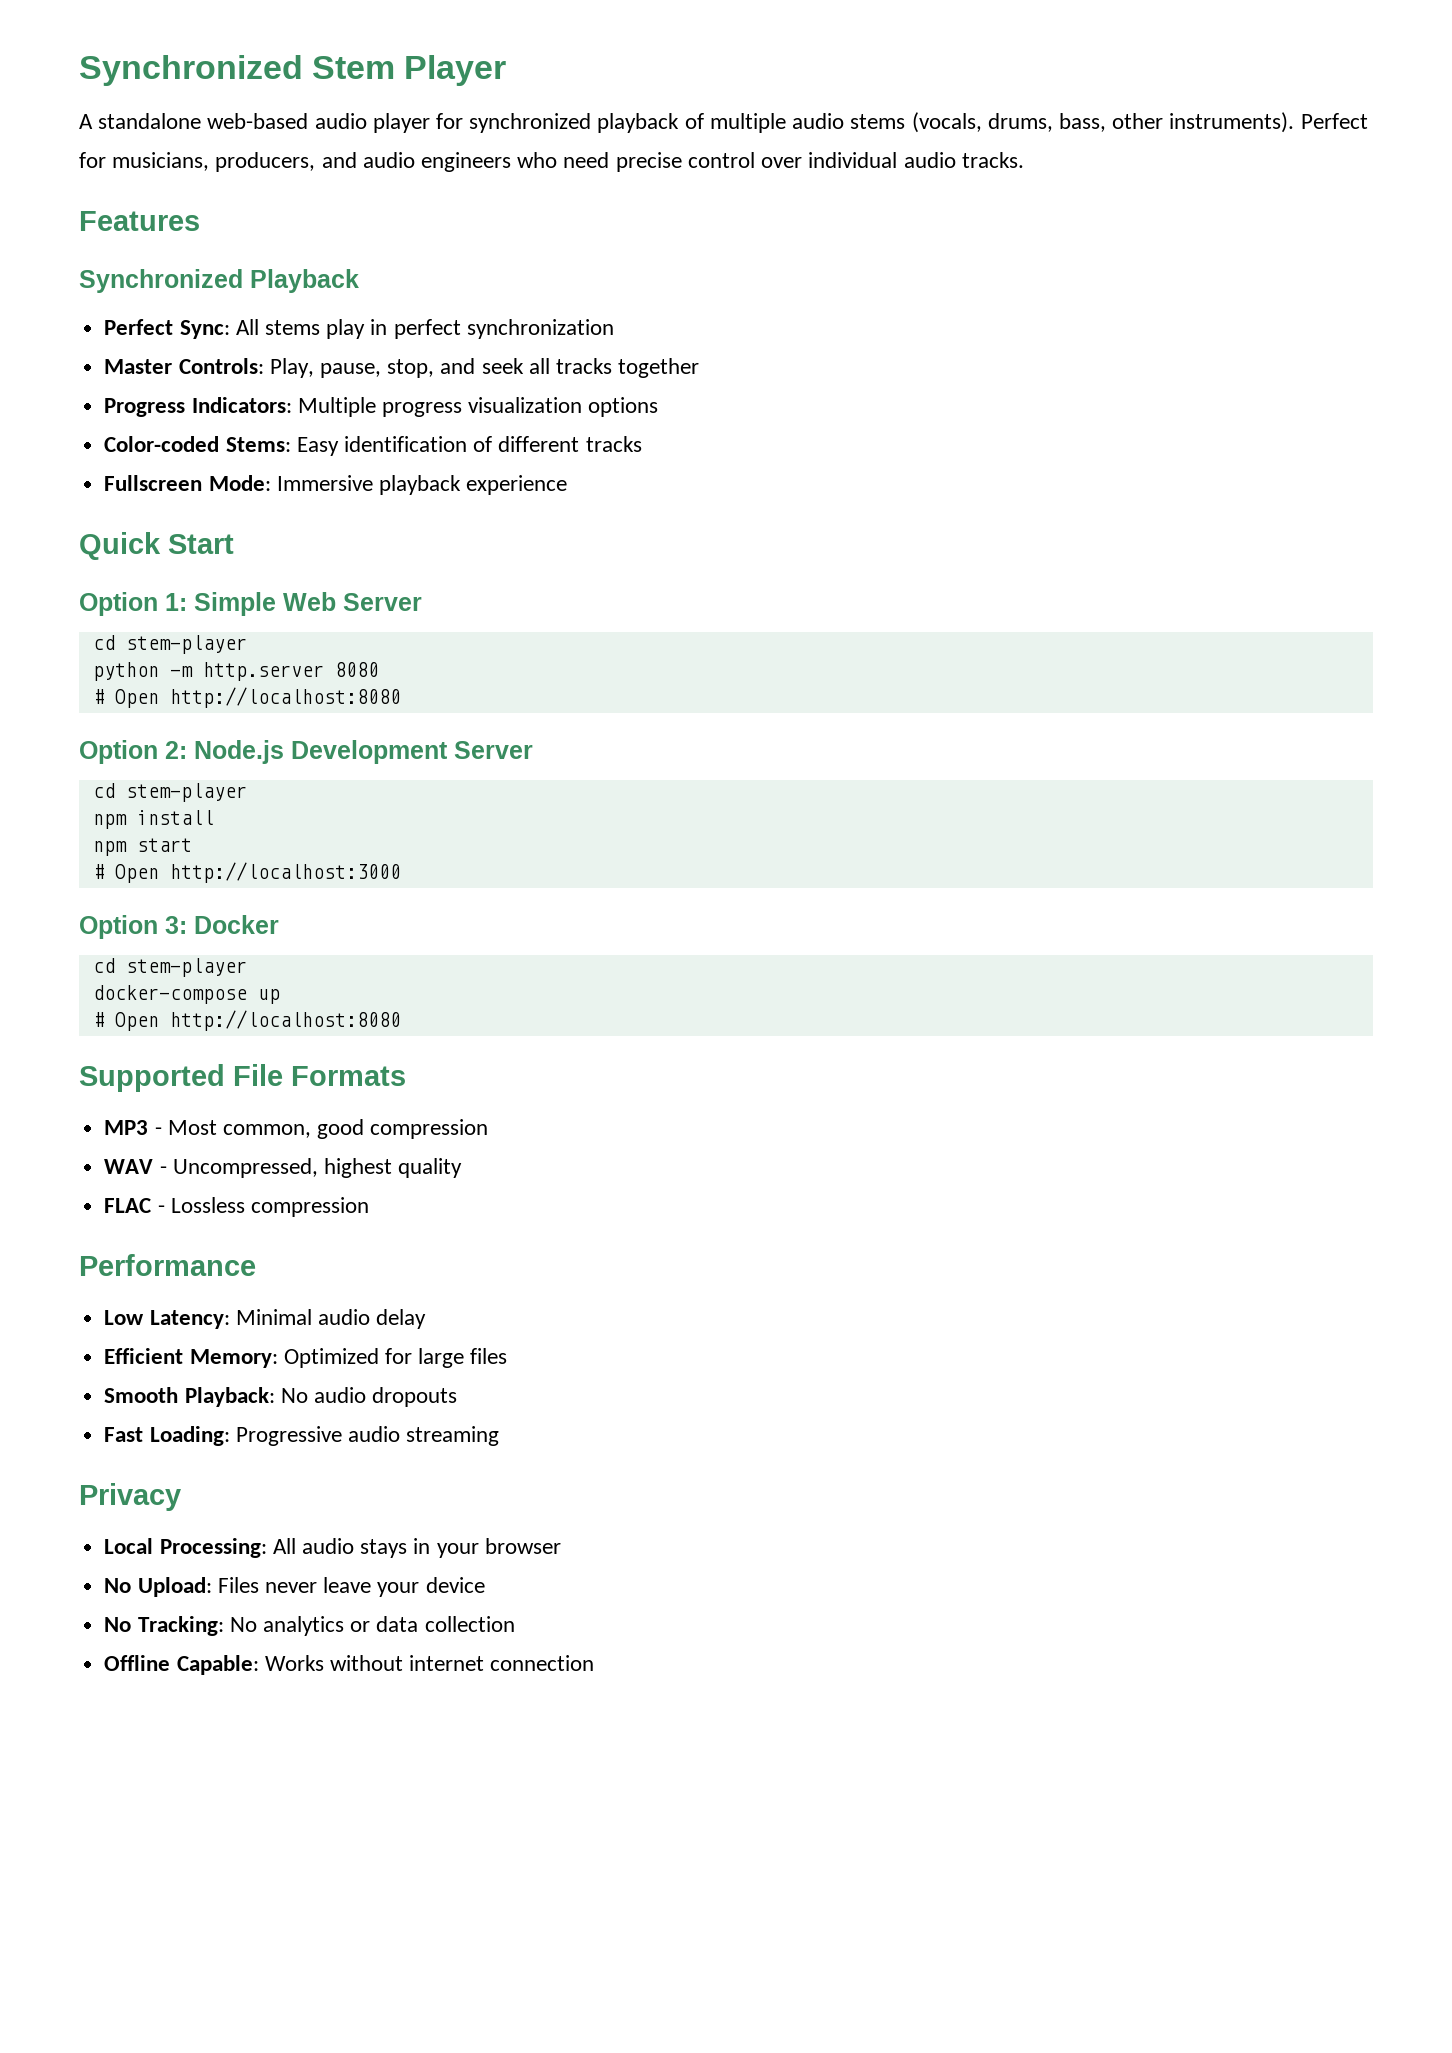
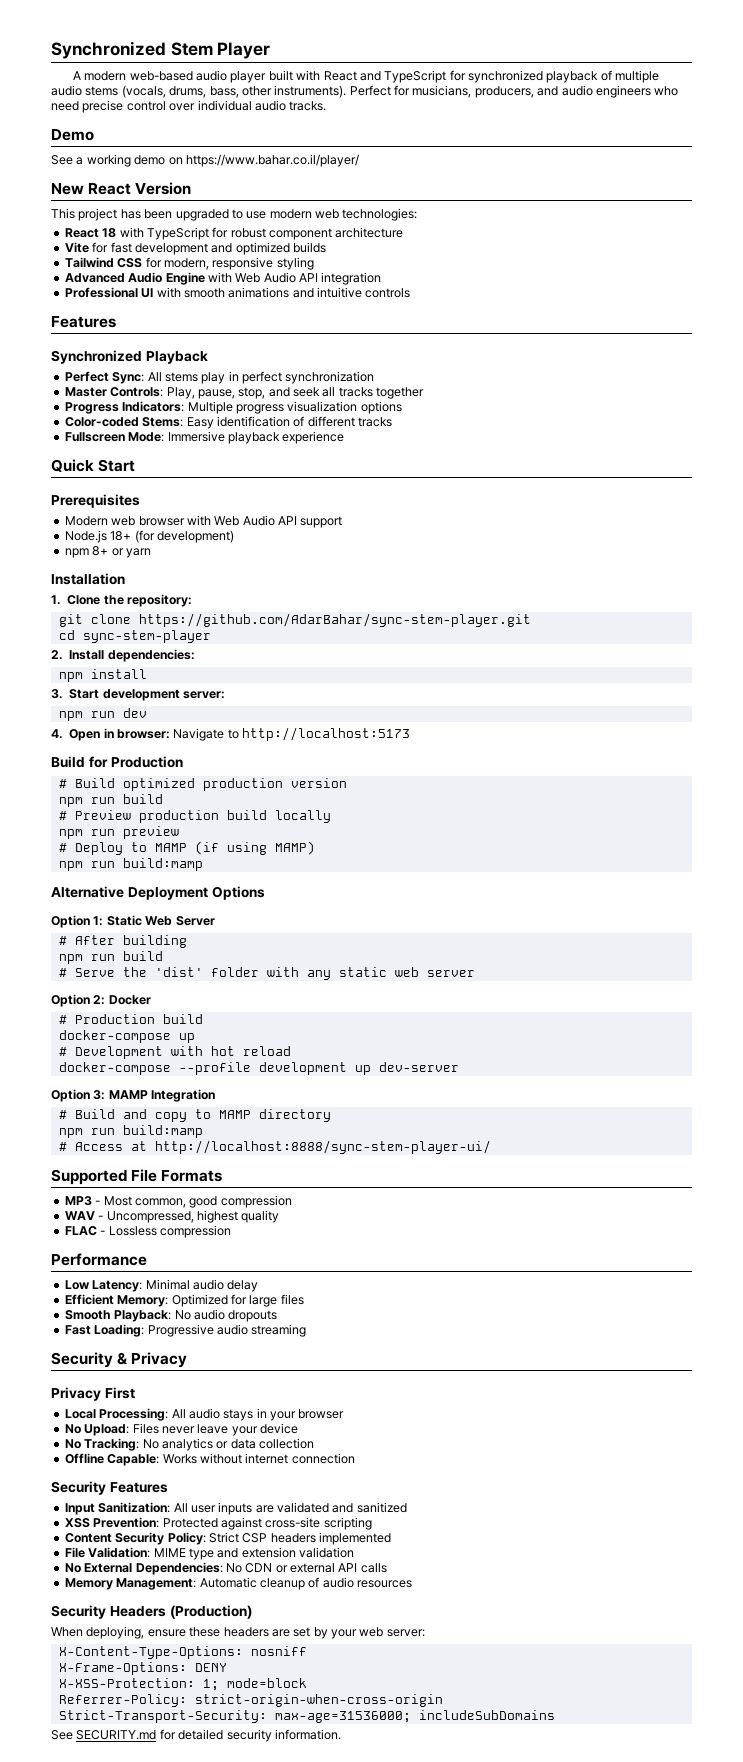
[98,113,202,129] standalone -> [84,71,127,81] modern
(430, 123) none -> [268,70,447,83] built with React and TypeScript
(1024, 160) none -> [51,129,94,141] [51,154,359,167] [51,182,192,195] [51,208,418,221] [64,227,404,240] [64,242,326,255] [64,257,314,270] [64,272,382,285] [64,287,411,298] // Demo // See a working demo on https://www.bahar.co.il/player/ // New React Version // This project has been upgraded to use modern web technologies: // React 18 with TypeScript for robust component architecture // Vite for fast development and optimized builds // Tailwind CSS for modern, responsive styling // Advanced Audio Engine with Web Audio API integration // Professional UI with smooth animations and intuitive controls
[79,592,422,616] [92,635,247,654] [92,662,379,681] [92,687,401,708] [79,740,533,764] [92,783,247,802] [92,810,214,829] [92,838,192,856] [92,862,401,883] [79,915,279,939] [92,958,247,977] [92,985,280,1004] [92,1010,401,1031] Option 1: Simple Web Server // cd stem-player // python -m http.server 8080 // # Open http://localhost:8080 // Option 2: Node.js Development Server // cd stem-player // npm install // npm start // # Open http://localhost:3000 // Option 3: Docker // cd stem-player // docker-compose up // # Open http://localhost:8080 -> [51,494,140,508] [64,515,343,528] [64,530,234,543] [64,546,151,558] [51,573,125,585] [51,594,192,607] [58,613,531,627] [58,630,211,643] [51,649,195,662] [58,669,147,682] [51,689,225,701] [58,708,147,721] [51,727,411,741] [51,756,183,768] [58,778,347,791] [58,794,163,807] [58,810,331,823] [58,826,179,839] [58,841,315,855] [58,858,203,871] [51,886,265,900] [51,915,215,928] [58,935,187,948] [58,951,163,964] [58,967,475,980] [51,994,151,1007] [58,1014,203,1024] [58,1030,195,1043] [58,1046,291,1059] [58,1062,459,1075] [51,1089,216,1102] [58,1109,331,1122] [58,1125,203,1138] [58,1140,491,1154] Prerequisites // Modern web browser with Web Audio API support // Node.js 18+ (for development) // npm 8+ or yarn // Installation // 1. Clone the repository: // git clone https://github.com/AdarBahar/sync-stem-player.git // cd sync-stem-player // 2. Install dependencies: // npm install // 3. Start development server: // npm run dev // 4. Open in browser: Navigate to http://localhost:5173 // Build for Production // # Build optimized production version // npm run build // # Preview production build locally // npm run preview // # Deploy to MAMP (if using MAMP) // npm run build:mamp // Alternative Deployment Options // Option 1: Static Web Server // # After building // npm run build // # Serve the 'dist' folder with any static web server // Option 2: Docker // # Production build // docker-compose up // # Development with hot reload // docker-compose --profile development up dev-server // Option 3: MAMP Integration // # Build and copy to MAMP directory // npm run build:mamp // # Access at http://localhost:8888/sync-stem-player-ui/
[79,1483,181,1511] Privacy -> [51,1352,188,1368] [51,1387,135,1401] Security & Privacy // Privacy First
(595, 1663) none -> [51,1481,168,1495] [64,1502,407,1515] [64,1517,372,1530] [64,1532,391,1545] [64,1547,354,1560] [64,1562,387,1575] [64,1577,412,1590] [51,1605,252,1619] [51,1626,425,1639] [58,1646,307,1659] [58,1662,227,1675] [58,1678,307,1691] [58,1694,443,1707] [58,1710,555,1723] [51,1729,341,1742] // Security Features // Input Sanitization: All user inputs are validated and sanitized // XSS Prevention: Protected against cross-site scripting // Content Security Policy: Strict CSP headers implemented // File Validation: MIME type and extension validation // No External Dependencies: No CDN or external API calls // Memory Management: Automatic cleanup of audio resources // Security Headers (Production) // When deploying, ensure these headers are set by your web server: // X-Content-Type-Options: nosniff // X-Frame-Options: DENY // X-XSS-Protection: 1; mode=block // Referrer-Policy: strict-origin-when-cross-origin // Strict-Transport-Security: max-age=31536000; includeSubDomains // See SECURITY.md for detailed security information.

